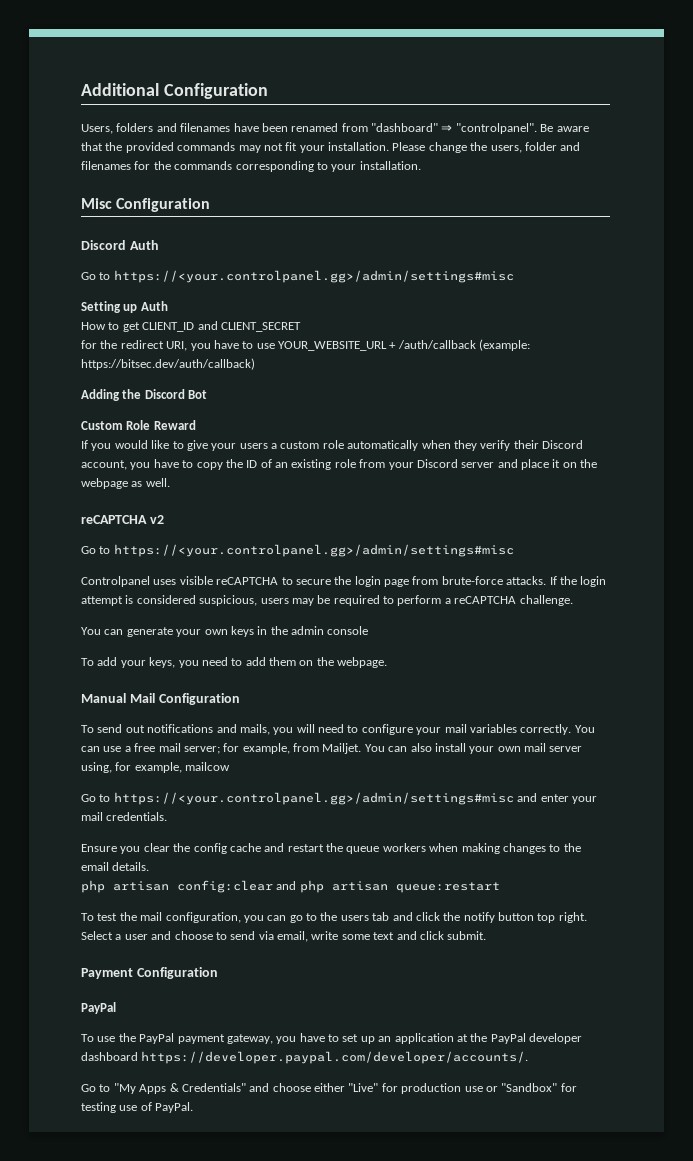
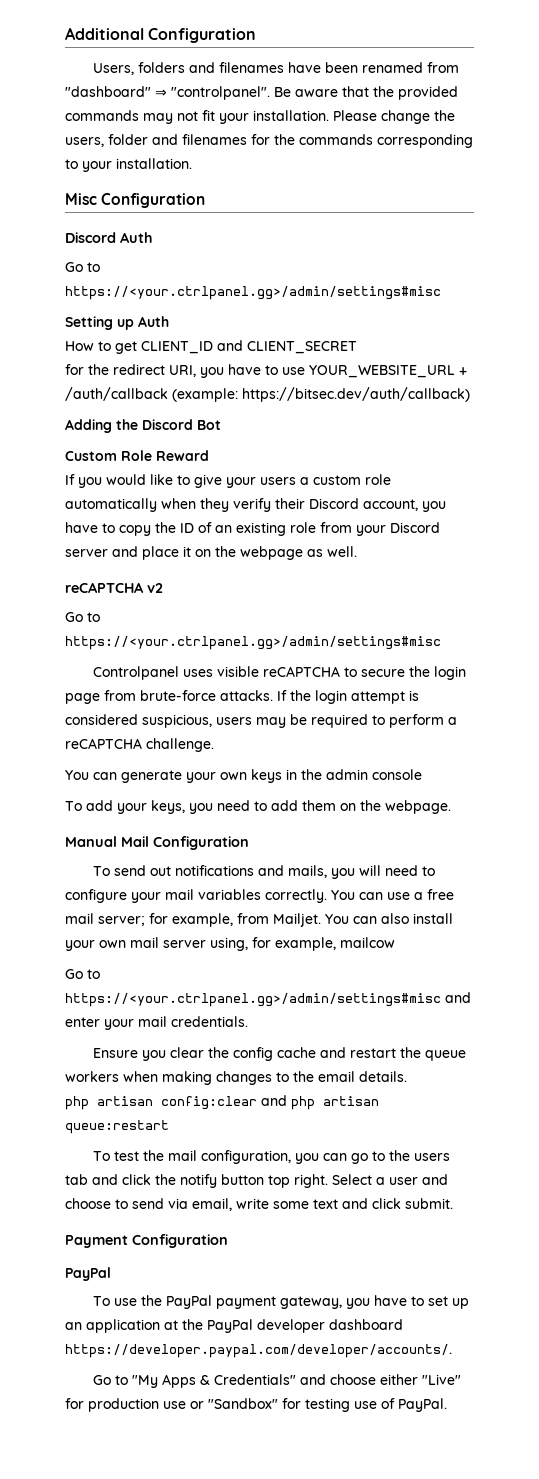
[113,270,514,283] https://<your.controlpanel.gg>/admin/settings#misc -> [65,286,441,300] https://<your.ctrlpanel.gg>/admin/settings#misc
[113,544,514,557] https://<your.controlpanel.gg>/admin/settings#misc -> [65,636,441,650] https://<your.ctrlpanel.gg>/admin/settings#misc
[113,792,514,805] https://<your.controlpanel.gg>/admin/settings#misc -> [65,993,441,1007] https://<your.ctrlpanel.gg>/admin/settings#misc

